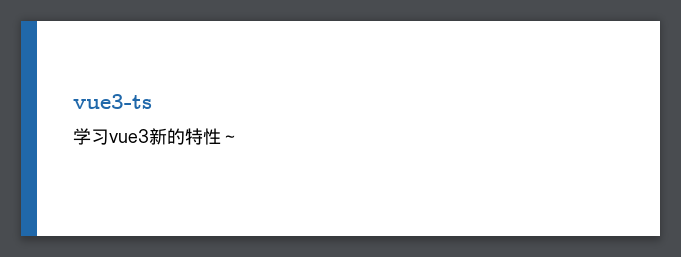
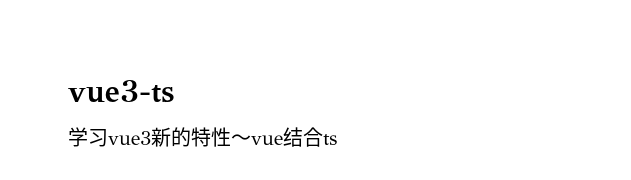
(239, 139) none -> [251,127,337,147] vue结合ts

